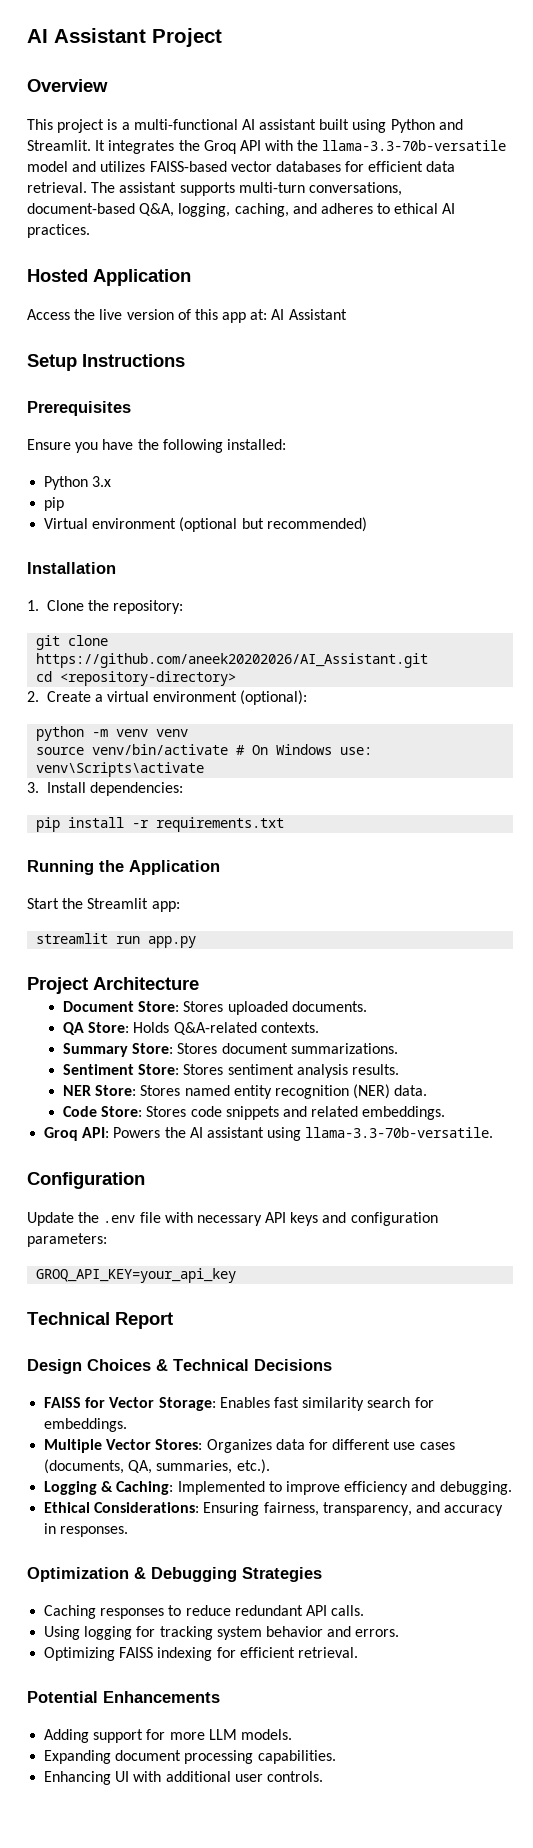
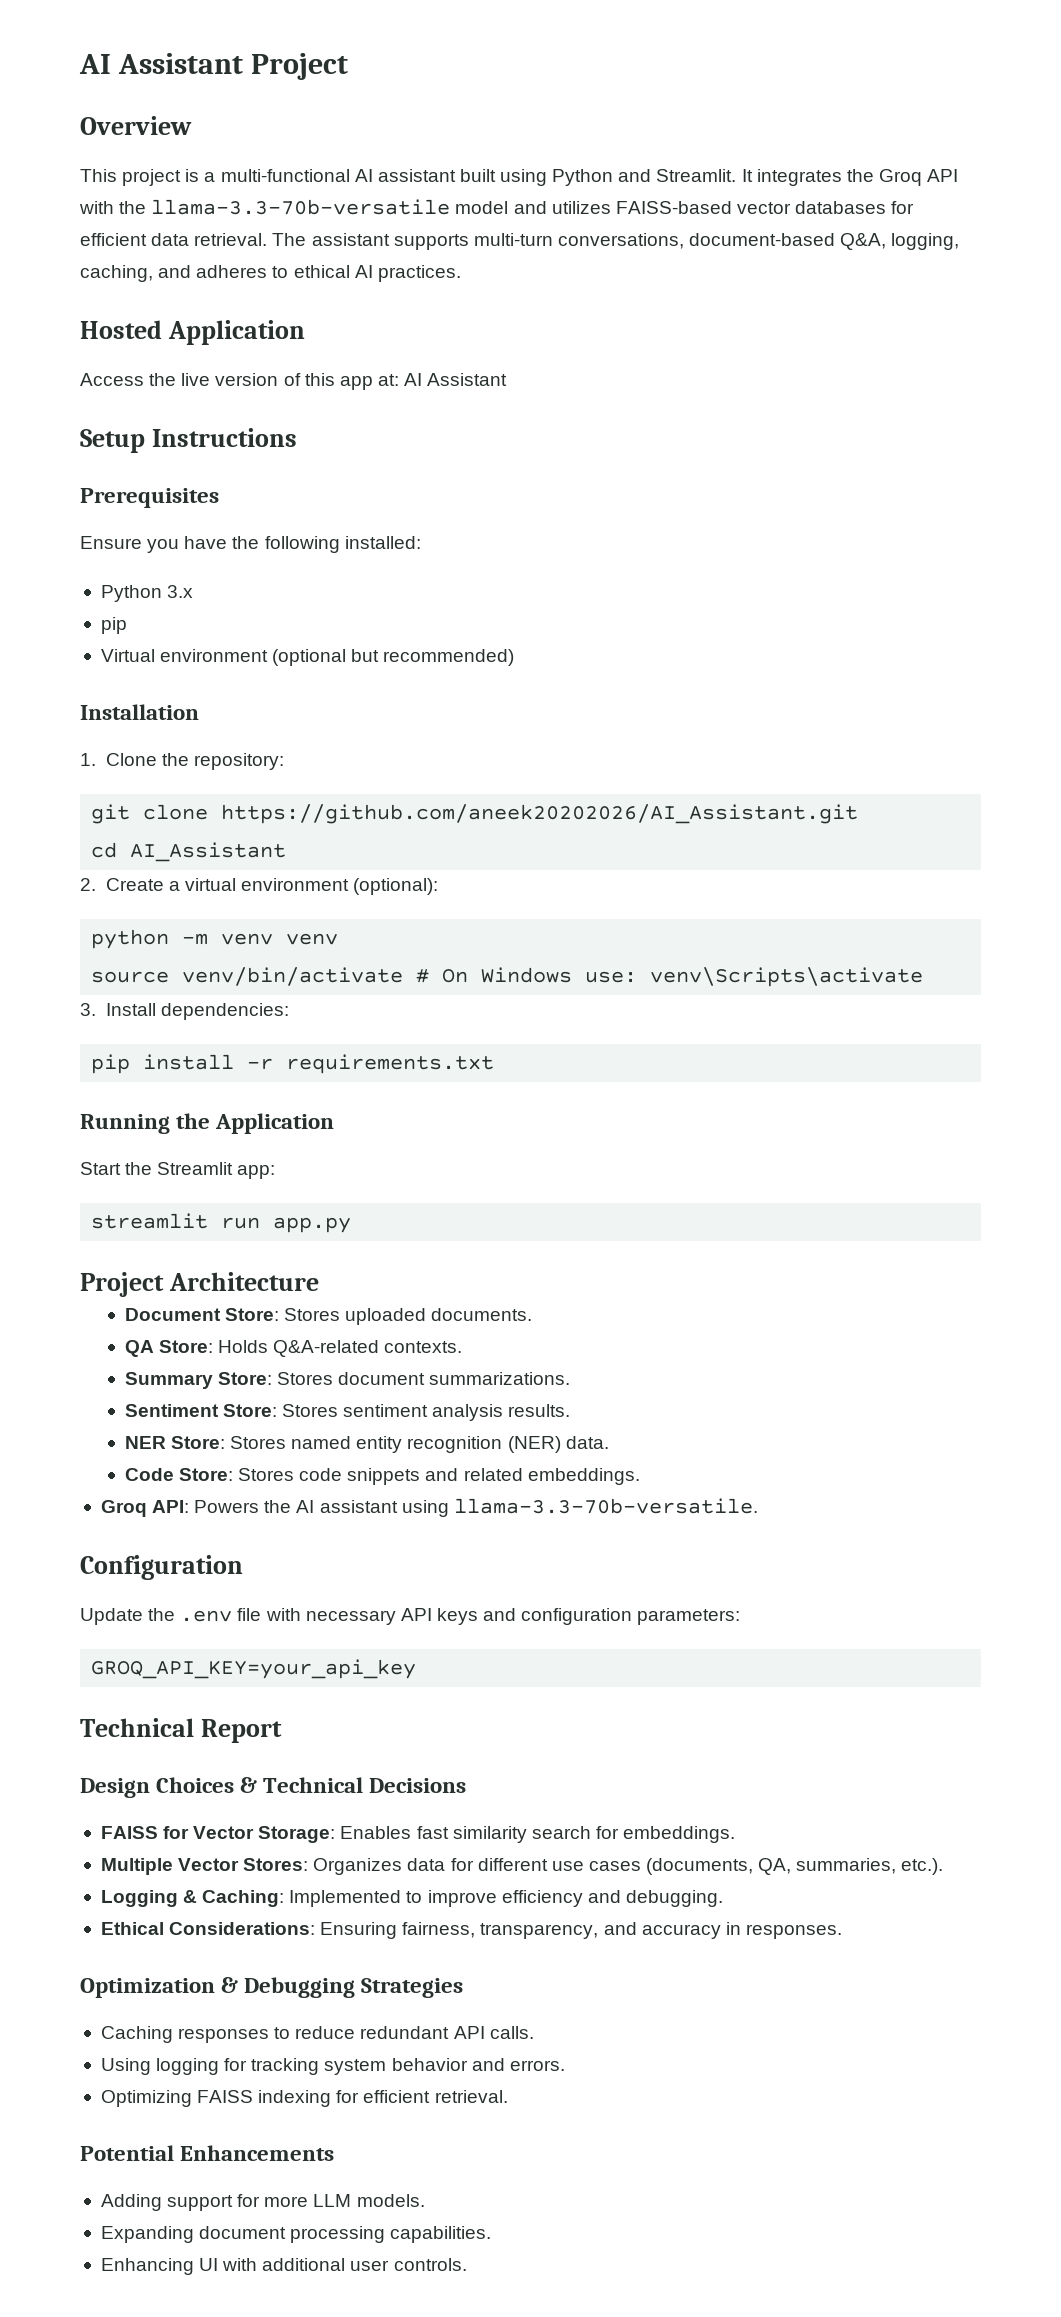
[60,671,237,686] <repository-directory> -> [130,842,287,862] AI_Assistant

